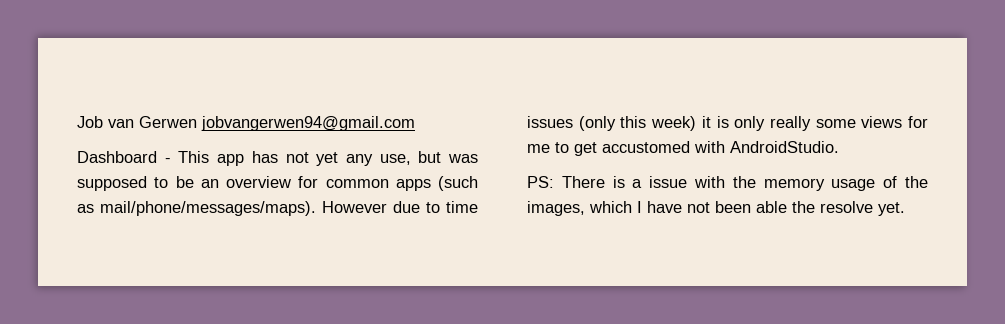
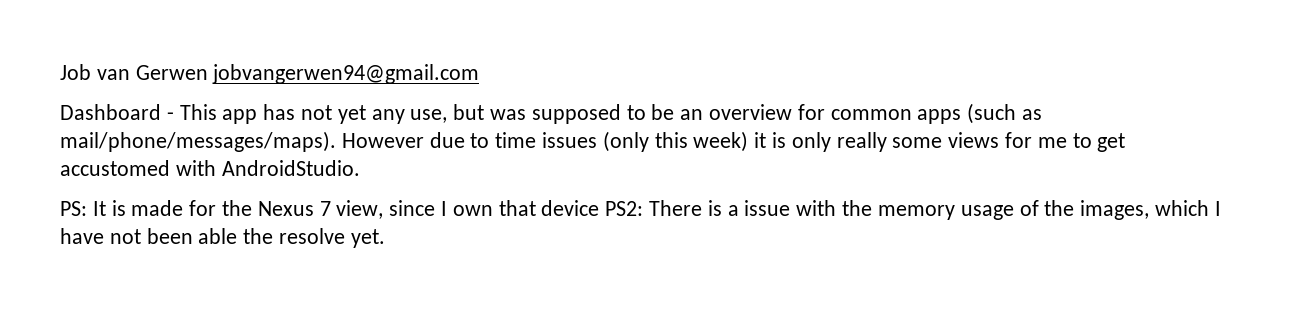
(554, 182) none -> [92,200,644,219] It is made for the Nexus 7 view, since I own that device PS2:

